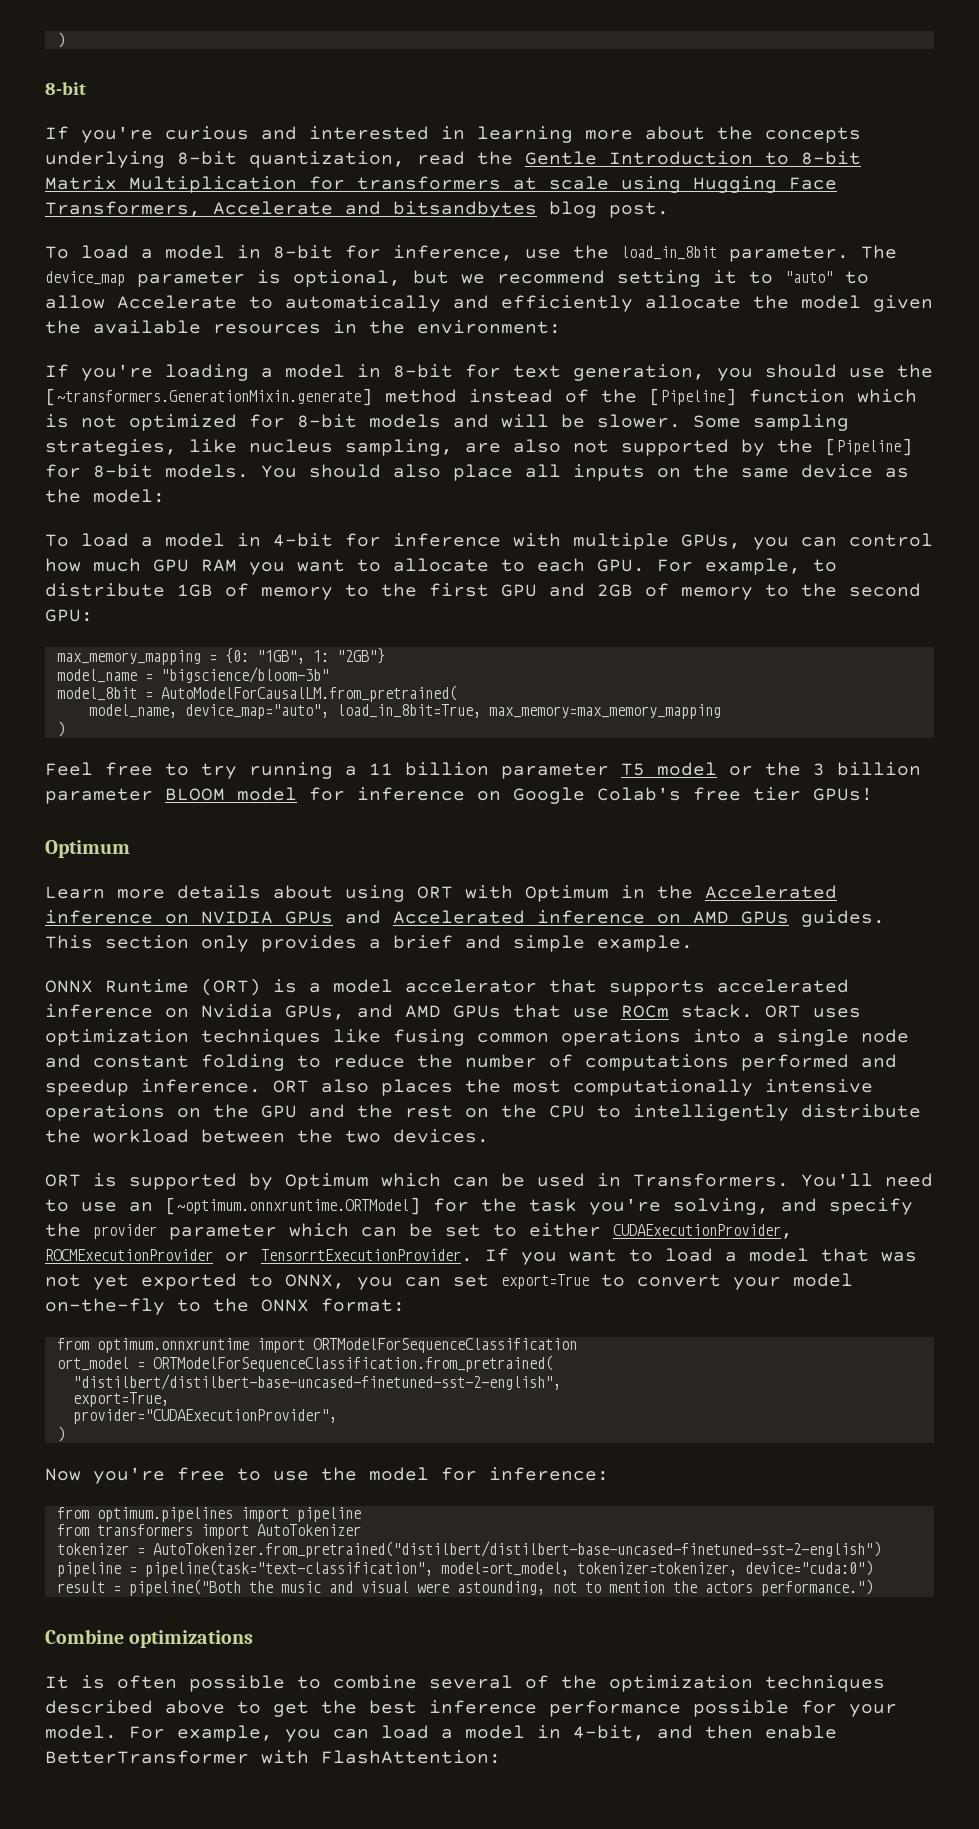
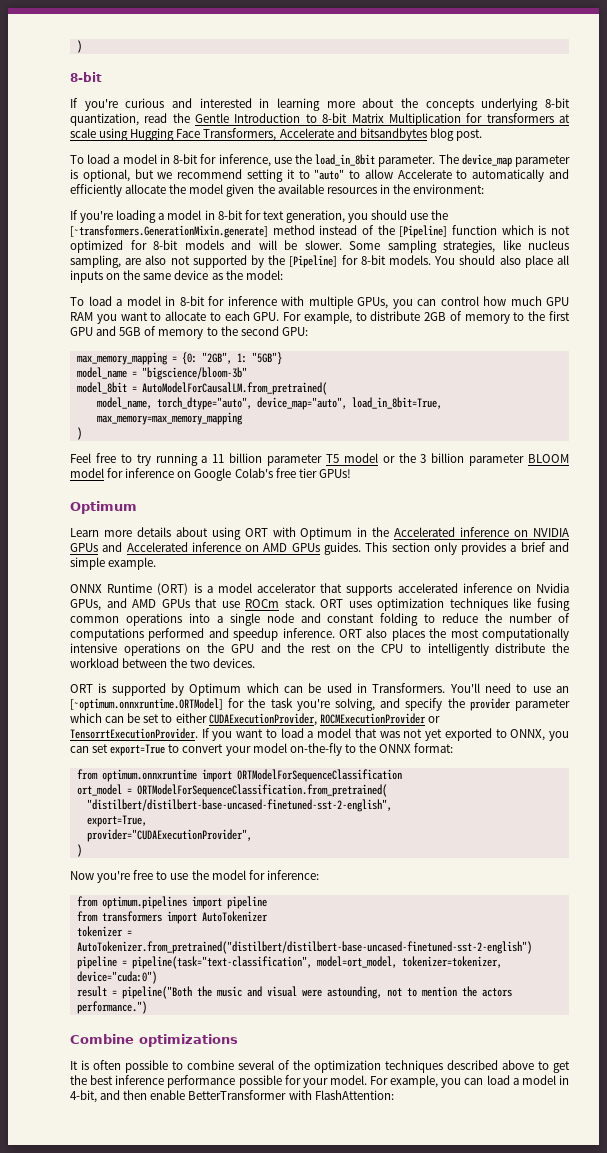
[273,533,333,547] 4-bit -> [179,296,205,306] 8-bit
[177,584,213,597] 1GB -> [424,312,447,321] 2GB
[597,584,633,597] 2GB -> [119,327,142,336] 5GB
[256,648,385,664] "1GB", 1: "2GB"} -> [201,352,282,365] "2GB", 1: "5GB"}
(177, 711) none -> [156,397,252,410] torch_dtype="auto",

